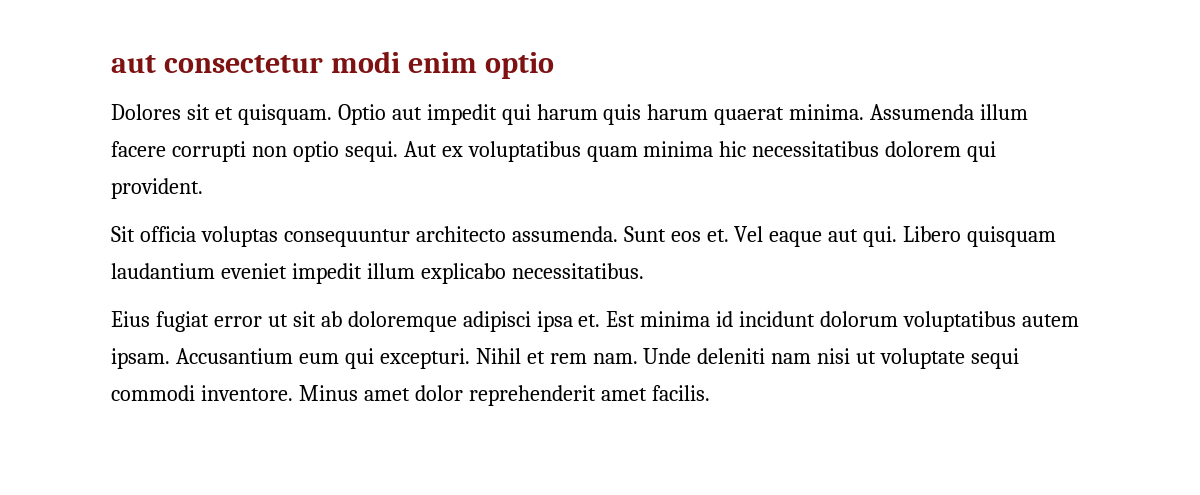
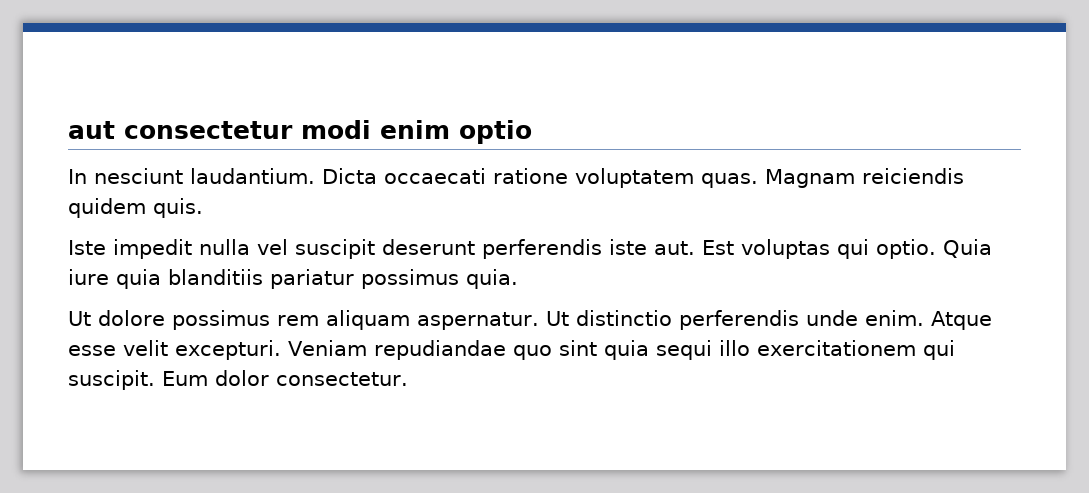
[111,104,1029,125] [111,141,997,162] [111,178,203,199] [111,226,1057,247] [111,263,644,284] [111,311,1080,332] [111,348,1020,369] [111,385,710,406] Dolores sit et quisquam. Optio aut impedit qui harum quis harum quaerat minima. Assumenda illum facere corrupti non optio sequi. Aut ex voluptatibus quam minima hic necessitatibus dolorem qui provident. // Sit officia voluptas consequuntur architecto assumenda. Sunt eos et. Vel eaque aut qui. Libero quisquam laudantium eveniet impedit illum explicabo necessitatibus. // Eius fugiat error ut sit ab doloremque adipisci ipsa et. Est minima id incidunt dolorum voluptatibus autem ipsam. Accusantium eum qui excepturi. Nihil et rem nam. Unde deleniti nam nisi ut voluptate sequi commodi inventore. Minus amet dolor reprehenderit amet facilis. -> [68,168,964,188] [68,198,203,218] [68,239,992,259] [68,269,518,289] [68,310,992,330] [68,340,955,360] [68,370,408,390] In nesciunt laudantium. Dicta occaecati ratione voluptatem quas. Magnam reiciendis quidem quis. // Iste impedit nulla vel suscipit deserunt perferendis iste aut. Est voluptas qui optio. Quia iure quia blanditiis pariatur possimus quia. // Ut dolore possimus rem aliquam aspernatur. Ut distinctio perferendis unde enim. Atque esse velit excepturi. Veniam repudiandae quo sint quia sequi illo exercitationem qui suscipit. Eum dolor consectetur.

